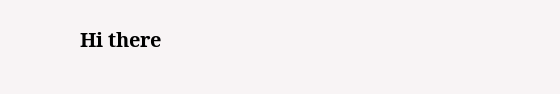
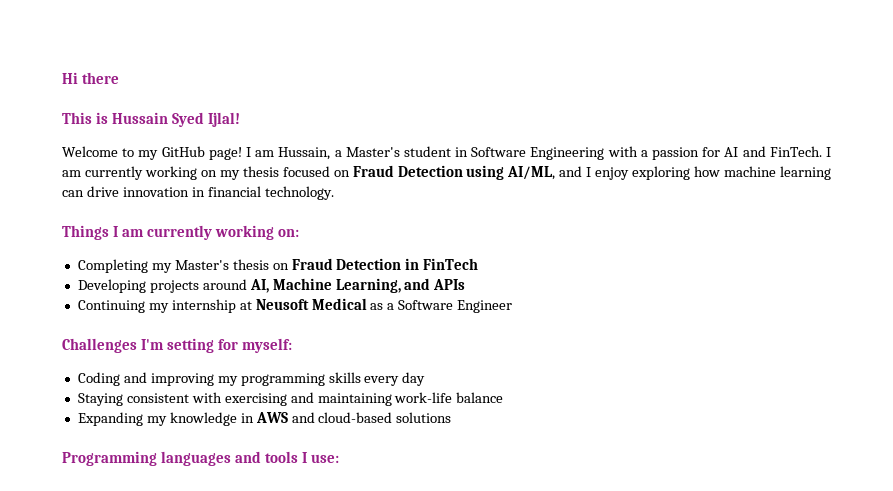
(162, 39) none -> [62,112,241,127] [62,146,831,160] [62,165,832,180] [62,186,334,200] [62,225,299,240] [77,258,479,273] [77,278,466,293] [77,298,513,313] [62,338,292,353] [77,372,426,386] [77,392,504,406] [77,412,452,426] [62,451,339,466] // This is Hussain Syed Ijlal! // Welcome to my GitHub page! I am Hussain, a Master's student in Software Engineering with a passion for AI and FinTech. I am currently working on my thesis focused on Fraud Detection using AI/ML, and I enjoy exploring how machine learning can drive innovation in financial technology. // Things I am currently working on: // Completing my Master's thesis on Fraud Detection in FinTech // Developing projects around AI, Machine Learning, and APIs // Continuing my internship at Neusoft Medical as a Software Engineer // Challenges I'm setting for myself: // Coding and improving my programming skills every day // Staying consistent with exercising and maintaining work-life balance // Expanding my knowledge in AWS and cloud-based solutions // Programming languages and tools I use:

